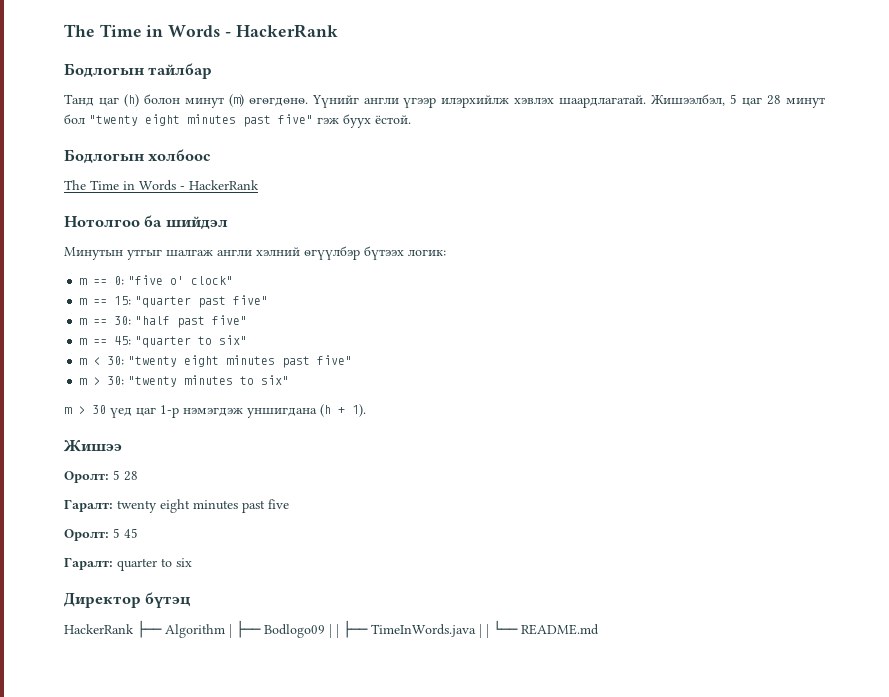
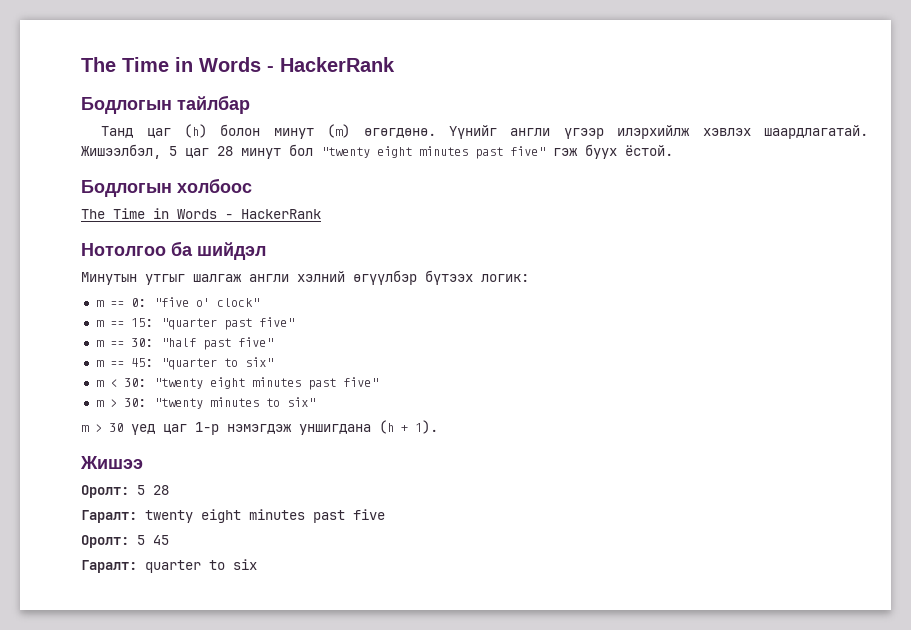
[64,592,192,608] [64,620,599,638] // Директор бүтэц // HackerRank ├── Algorithm | ├── Bodlogo09 | | ├── TimeInWords.java | | └── README.md -> (257, 564) none

